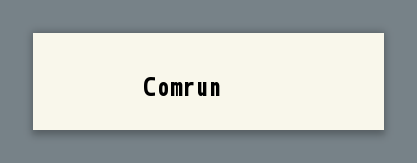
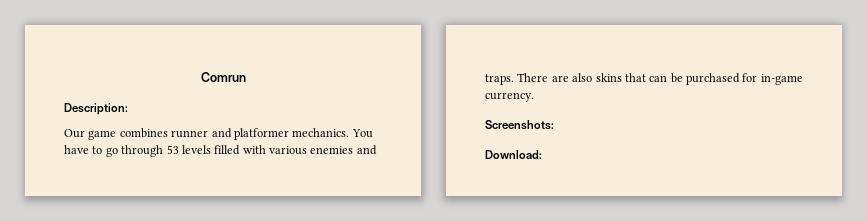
(221, 86) none -> [64,103,128,115] [64,128,373,140] [64,145,377,157] [485,73,803,85] [485,92,534,102] [485,120,554,130] [485,150,542,159] // Description: // Our game combines runner and platformer mechanics. You have to go through 53 levels filled with various enemies and traps. There are also skins that can be purchased for in-game currency. // Screenshots: // Download:

